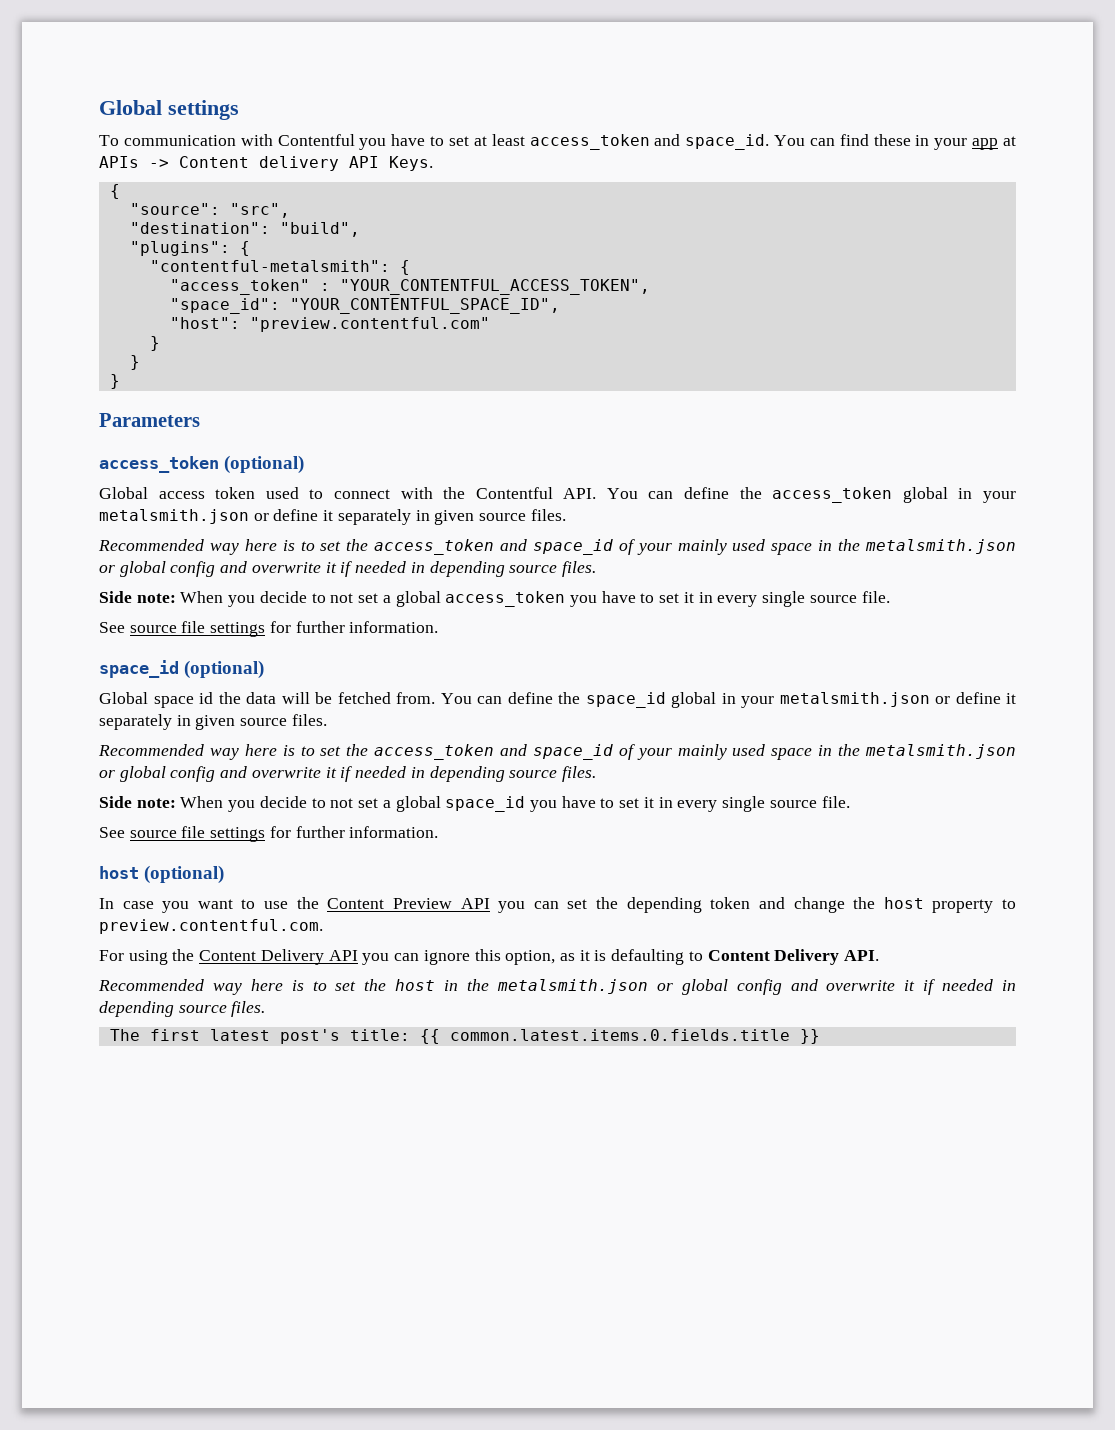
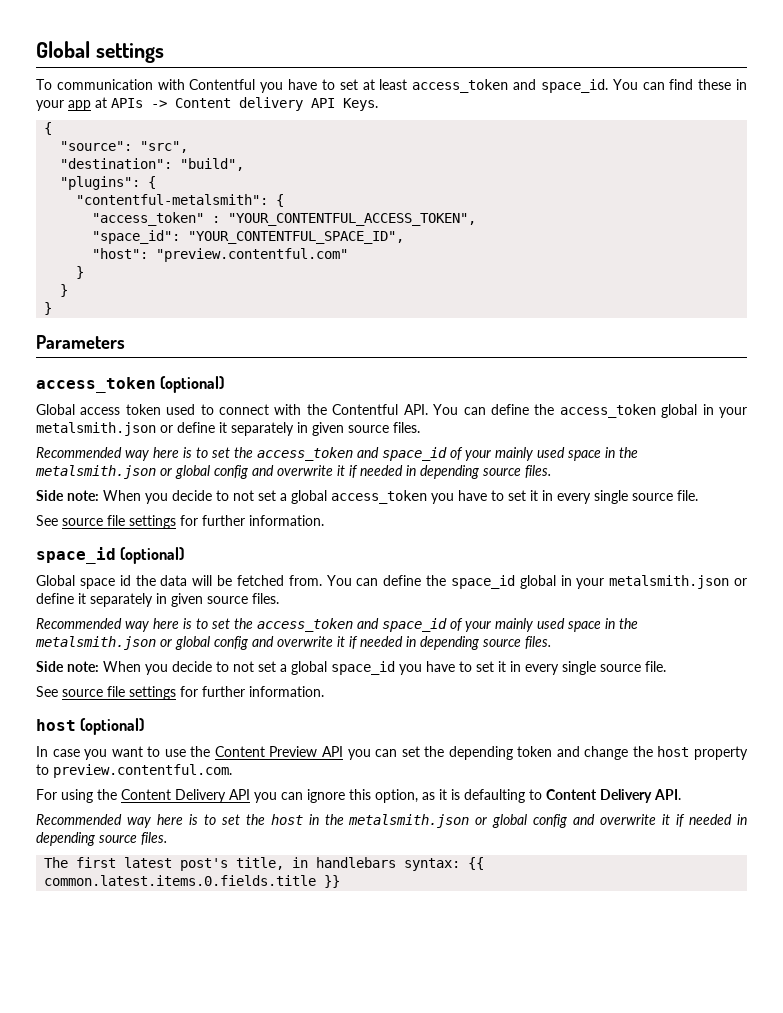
[349,1029,410,1041] title: -> [236,857,461,871] title, in handlebars syntax:

